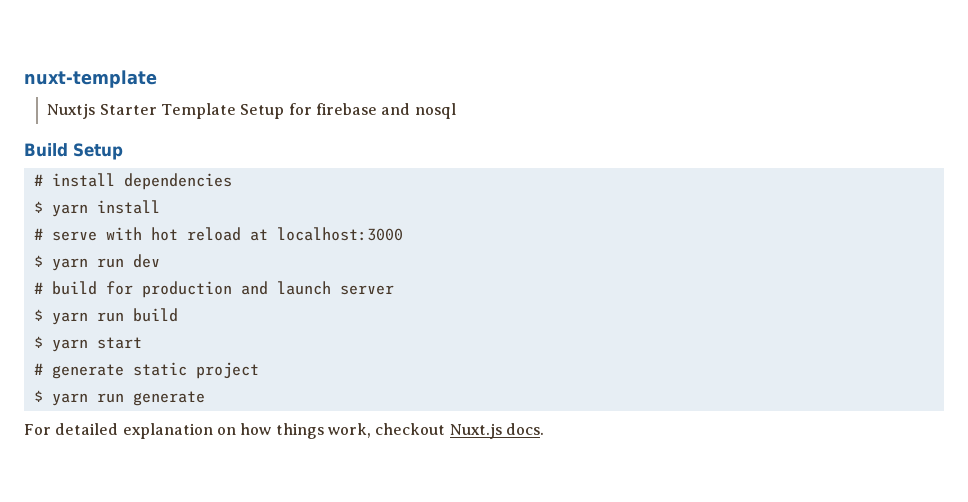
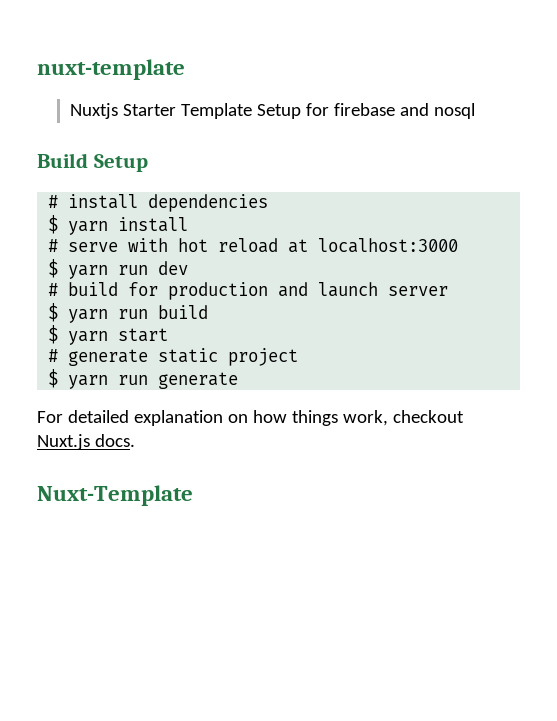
(544, 429) none -> [37,485,193,506] // Nuxt-Template

